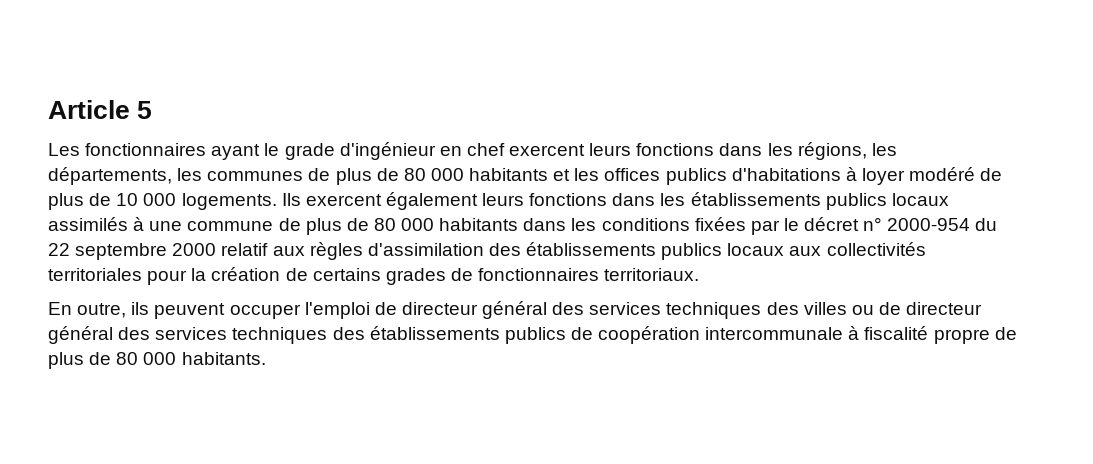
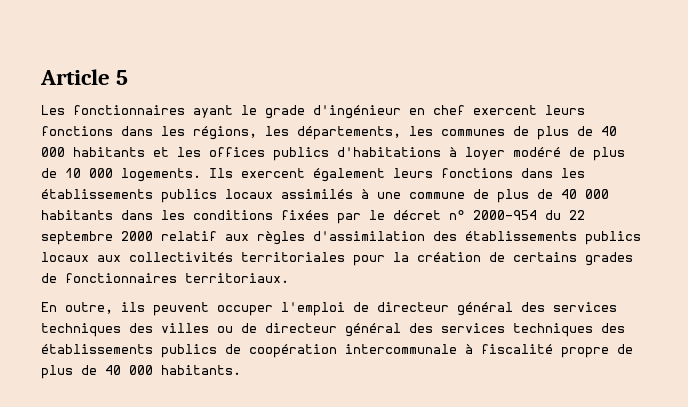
[403,168,426,181] 80 -> [601,126,617,136] 40
[373,218,396,231] 80 -> [561,189,577,199] 40
[116,352,139,365] 80 -> [105,365,121,375] 40

